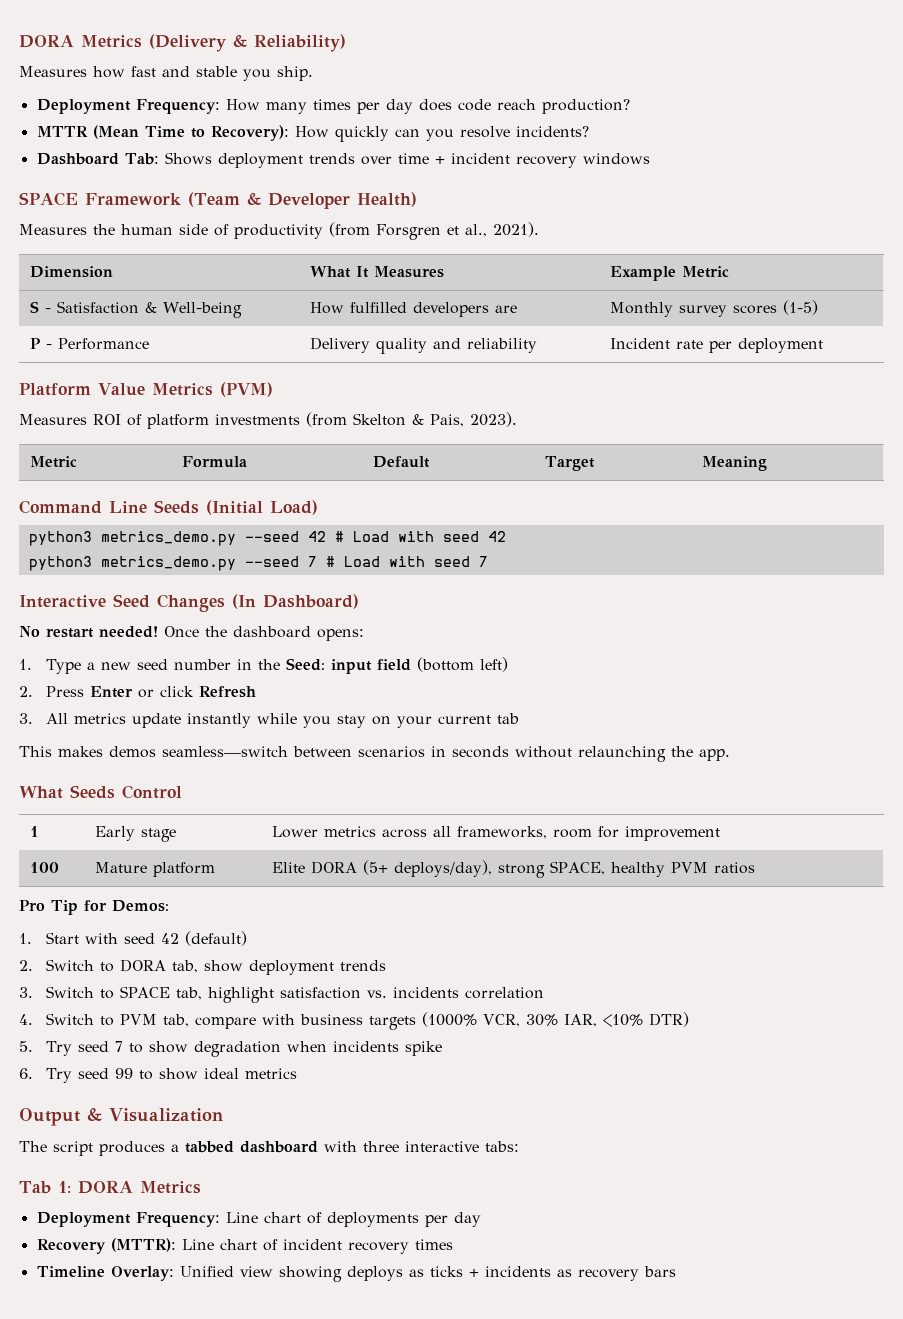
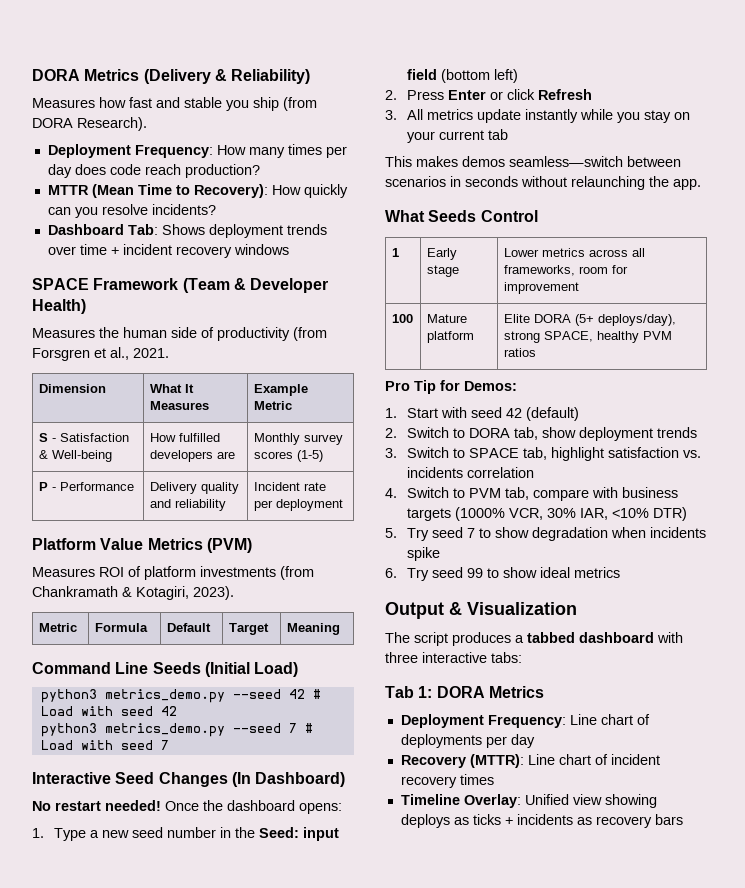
[277,66,313,81] ship. -> [253,97,317,111] [32,117,147,131] ship (from DORA Research).
[493,222,539,237] 2021). -> [133,348,169,358] 2021.
[353,413,464,427] Skelton & Pais, -> [32,586,189,600] Chankramath & Kotagiri,

